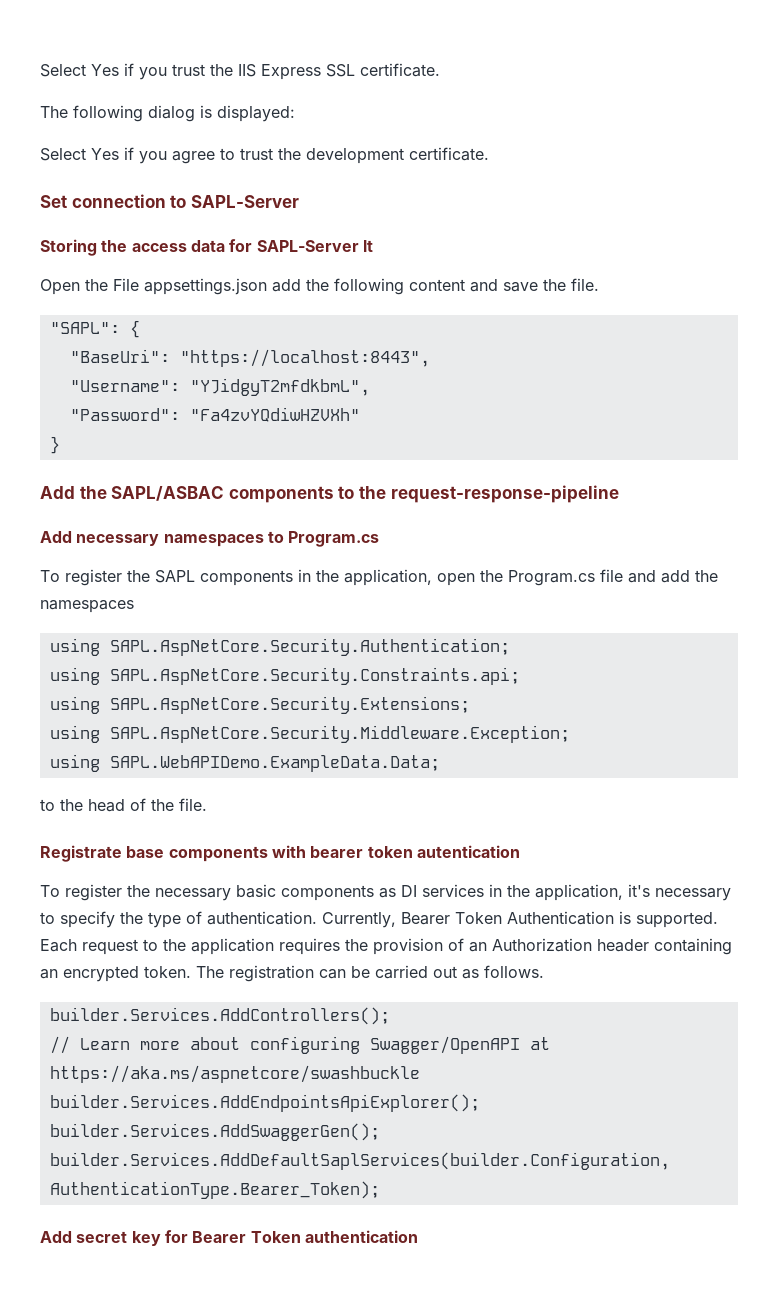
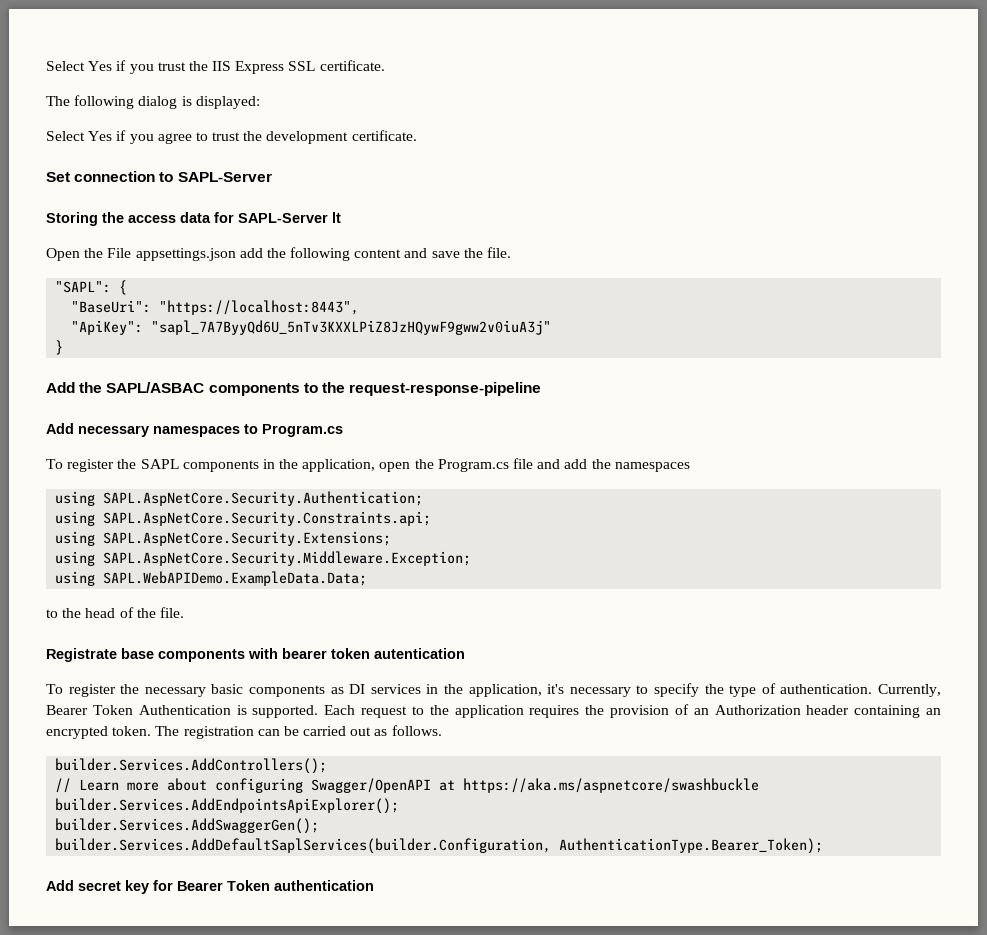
[69,378,370,396] [69,407,360,422] "Username": "YJidgyT2mfdkbmL", // "Password": "Fa4zvYQdiwHZVXh" -> [71,320,552,335] "ApiKey": "sapl_7A7ByyQd6U_5nTv3KXXLPiZ8JzHQywF9gww2v0iuA3j"

